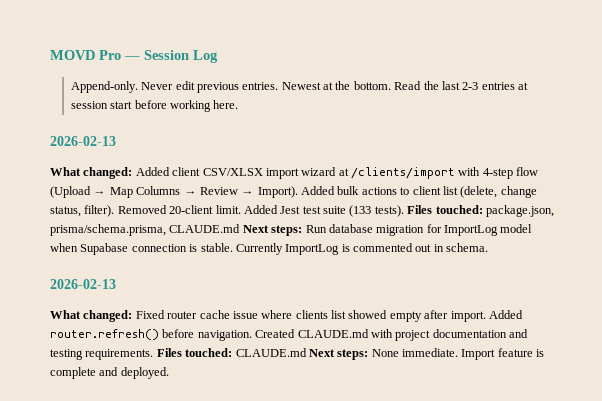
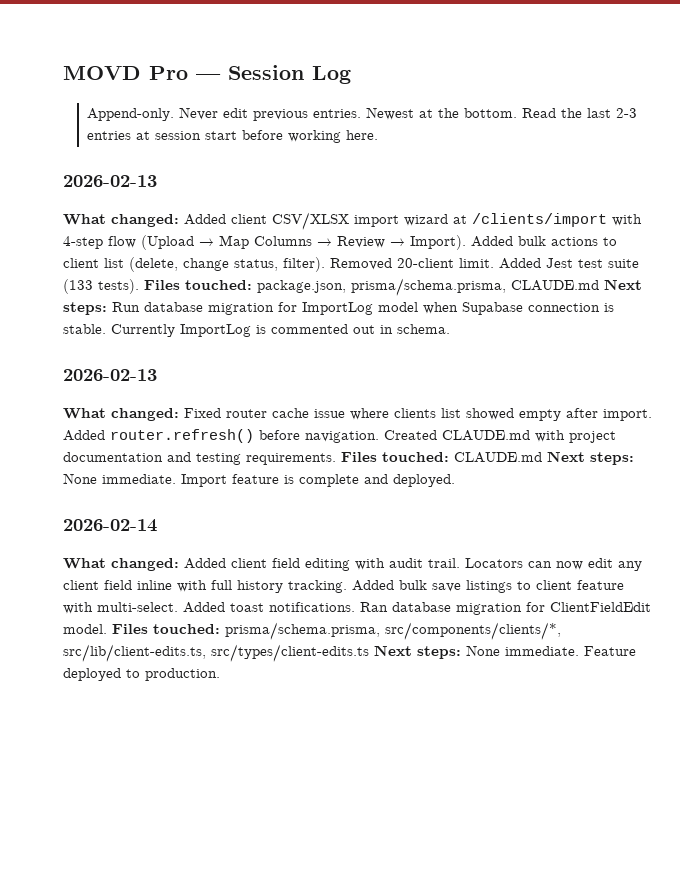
(169, 373) none -> [63,519,157,532] [63,558,642,571] [63,580,624,593] [63,602,651,615] [63,622,561,640] [63,644,636,662] [63,668,220,681] // 2026-02-14 // What changed: Added client field editing with audit trail. Locators can now edit any client field inline with full history tracking. Added bulk save listings to client feature with multi-select. Added toast notifications. Ran database migration for ClientFieldEdit model. Files touched: prisma/schema.prisma, src/components/clients/*, src/lib/client-edits.ts, src/types/client-edits.ts Next steps: None immediate. Feature deployed to production.

